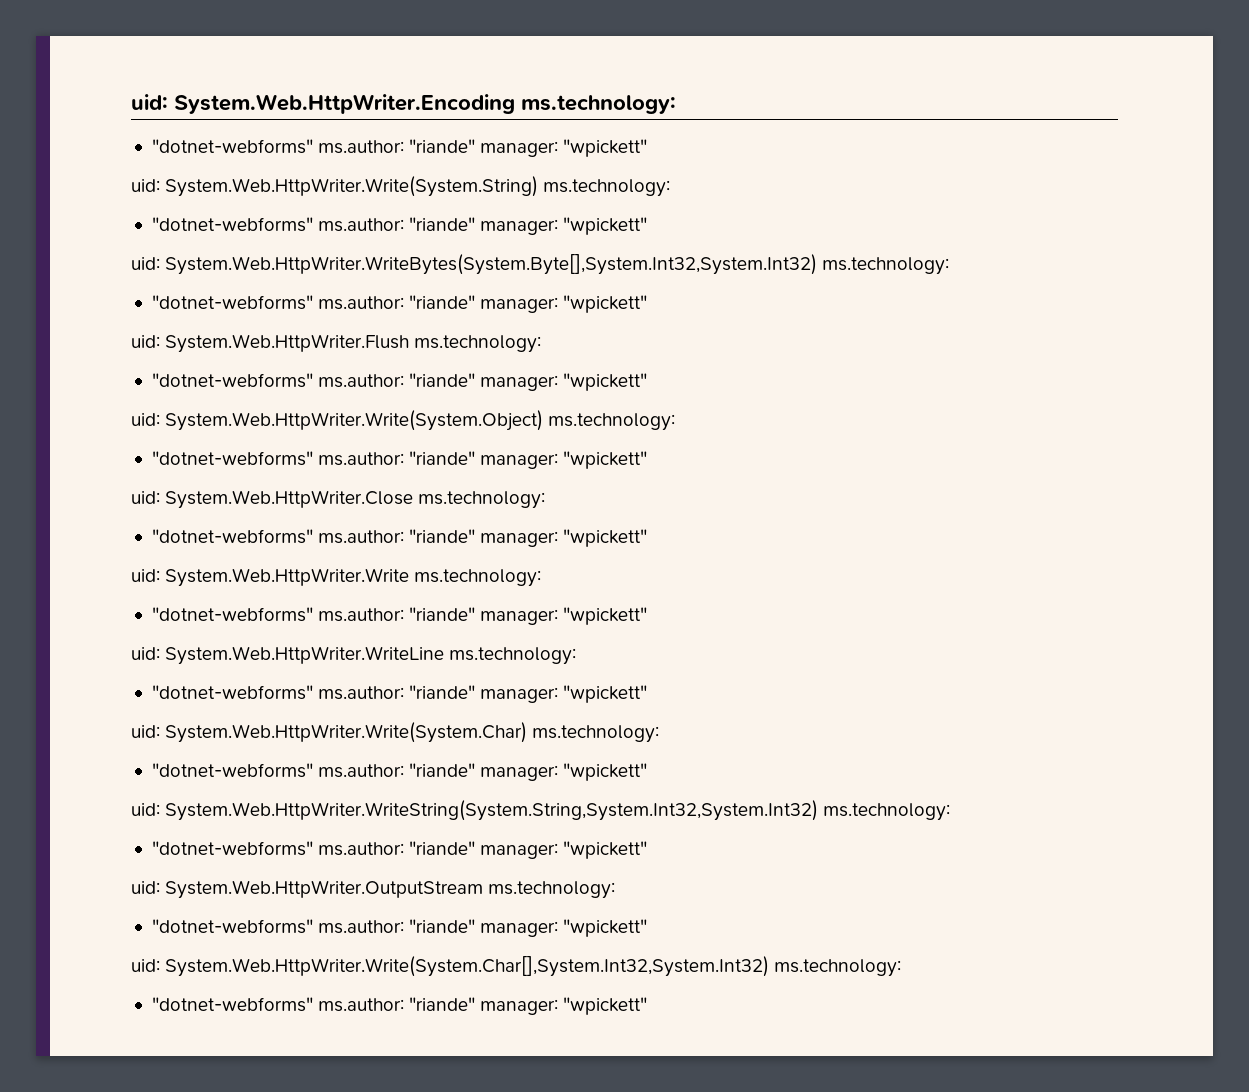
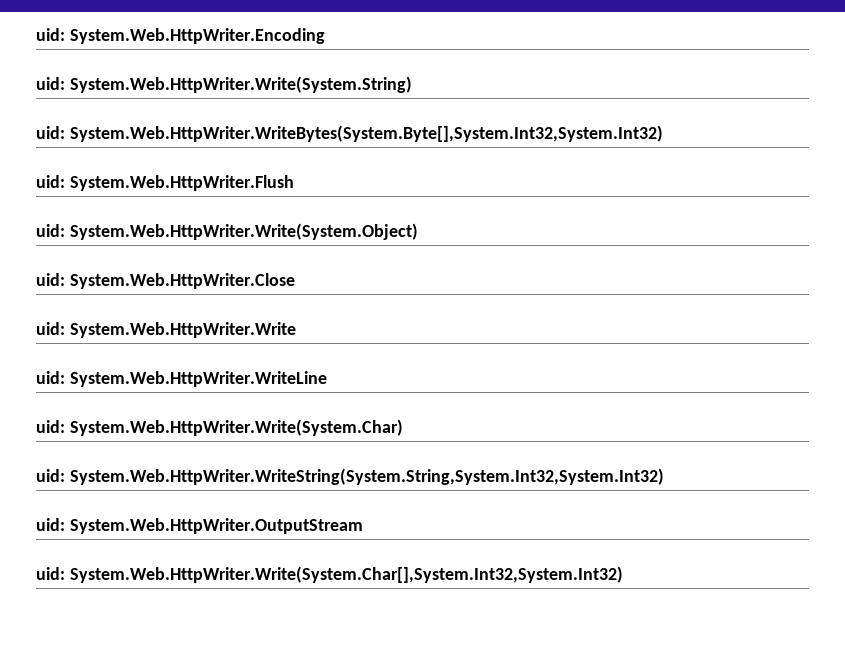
[521,95,676,114] [151,139,648,157] [131,176,671,197] [151,217,648,235] [131,254,950,275] [151,295,648,313] [131,334,542,353] [151,373,648,391] [131,410,676,431] [151,451,648,469] [131,490,546,509] [151,529,648,547] [131,568,542,587] [151,607,648,625] [131,646,577,665] [151,685,648,703] [131,722,660,743] [151,763,648,781] [131,800,951,821] [151,841,648,859] [131,880,616,899] [151,919,648,937] [131,956,902,977] [151,997,648,1015] ms.technology: // "dotnet-webforms" ms.author: "riande" manager: "wpickett" // uid: System.Web.HttpWriter.Write(System.String) ms.technology: // "dotnet-webforms" ms.author: "riande" manager: "wpickett" // uid: System.Web.HttpWriter.WriteBytes(System.Byte[],System.Int32,System.Int32) ms.technology: // "dotnet-webforms" ms.author: "riande" manager: "wpickett" // uid: System.Web.HttpWriter.Flush ms.technology: // "dotnet-webforms" ms.author: "riande" manager: "wpickett" // uid: System.Web.HttpWriter.Write(System.Object) ms.technology: // "dotnet-webforms" ms.author: "riande" manager: "wpickett" // uid: System.Web.HttpWriter.Close ms.technology: // "dotnet-webforms" ms.author: "riande" manager: "wpickett" // uid: System.Web.HttpWriter.Write ms.technology: // "dotnet-webforms" ms.author: "riande" manager: "wpickett" // uid: System.Web.HttpWriter.WriteLine ms.technology: // "dotnet-webforms" ms.author: "riande" manager: "wpickett" // uid: System.Web.HttpWriter.Write(System.Char) ms.technology: // "dotnet-webforms" ms.author: "riande" manager: "wpickett" // uid: System.Web.HttpWriter.WriteString(System.String,System.Int32,System.Int32) ms.technology: // "dotnet-webforms" ms.author: "riande" manager: "wpickett" // uid: System.Web.HttpWriter.OutputStream ms.technology: // "dotnet-webforms" ms.author: "riande" manager: "wpickett" // uid: System.Web.HttpWriter.Write(System.Char[],System.Int32,System.Int32) ms.technology: // "dotnet-webforms" ms.author: "riande" manager: "wpickett" -> [36,76,412,93] [36,125,663,142] [36,175,294,191] [36,223,418,240] [36,273,295,289] [36,322,296,338] [36,371,327,387] [36,419,403,436] [36,468,664,485] [36,518,363,534] [36,566,623,583] // uid: System.Web.HttpWriter.Write(System.String) // uid: System.Web.HttpWriter.WriteBytes(System.Byte[],System.Int32,System.Int32) // uid: System.Web.HttpWriter.Flush // uid: System.Web.HttpWriter.Write(System.Object) // uid: System.Web.HttpWriter.Close // uid: System.Web.HttpWriter.Write // uid: System.Web.HttpWriter.WriteLine // uid: System.Web.HttpWriter.Write(System.Char) // uid: System.Web.HttpWriter.WriteString(System.String,System.Int32,System.Int32) // uid: System.Web.HttpWriter.OutputStream // uid: System.Web.HttpWriter.Write(System.Char[],System.Int32,System.Int32)

